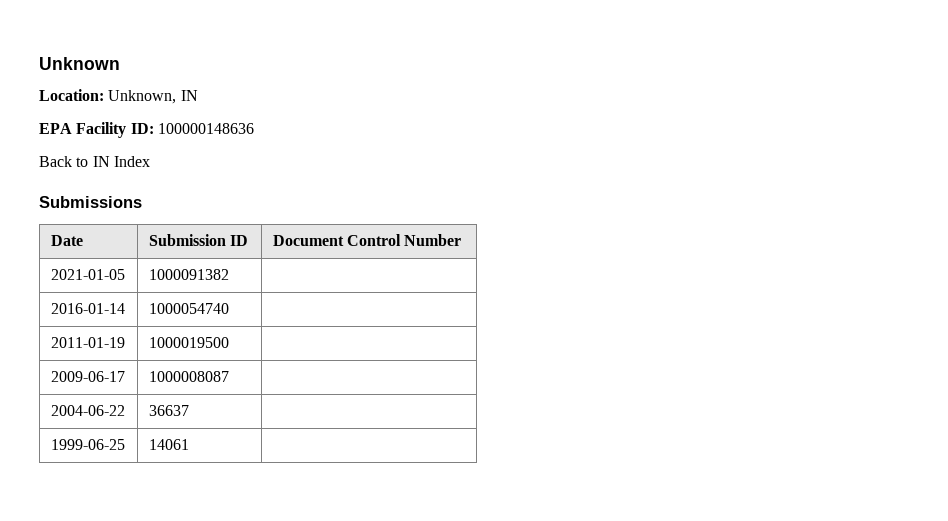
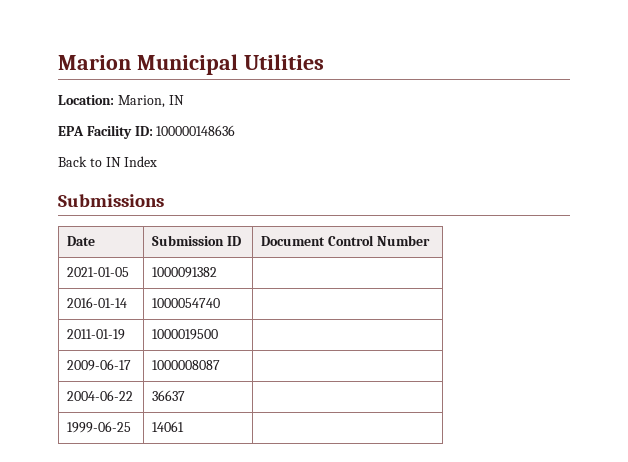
[39,57,120,70] Unknown -> [58,54,324,75] Marion Municipal Utilities
[108,90,177,104] Unknown, -> [117,95,165,108] Marion,

